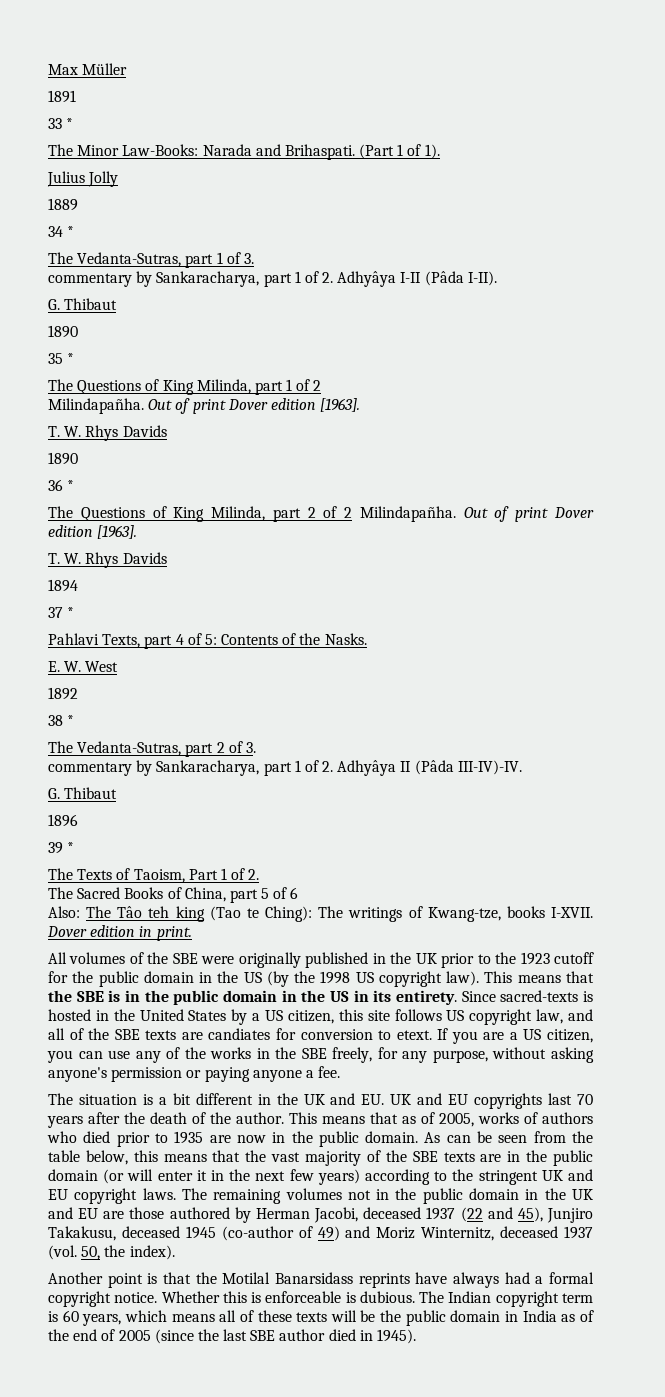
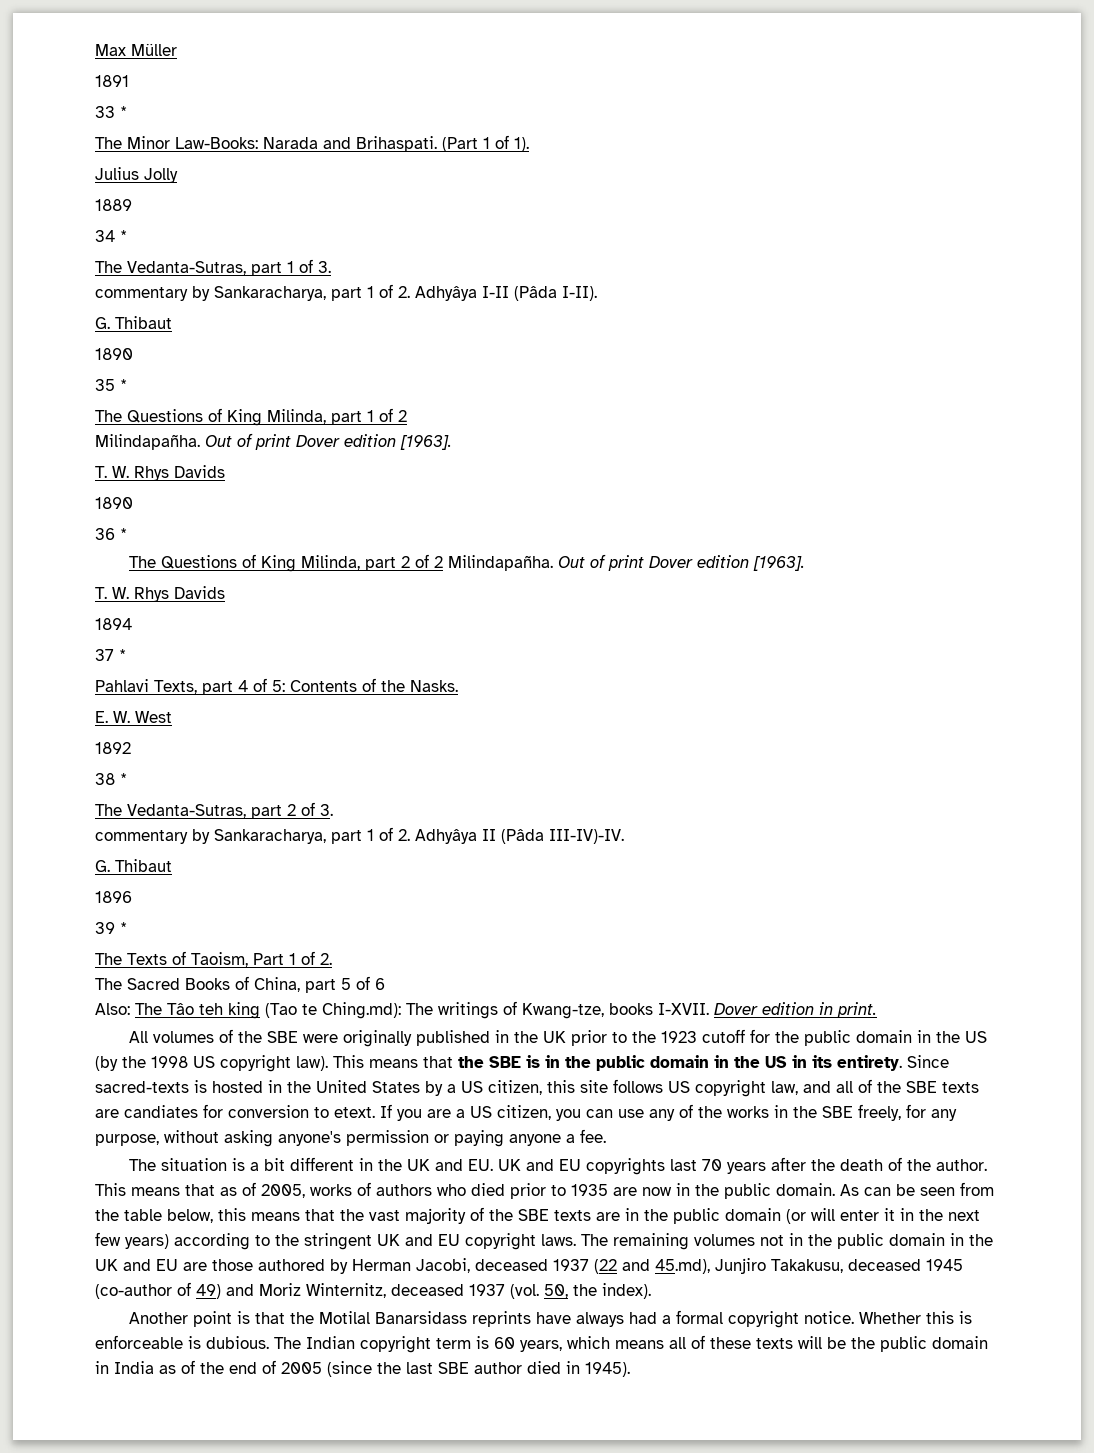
[265,906,313,922] Ching): -> [322,1002,401,1019] Ching.md):
[517,1207,543,1222] 45), -> [655,1259,710,1274] 45.md),

